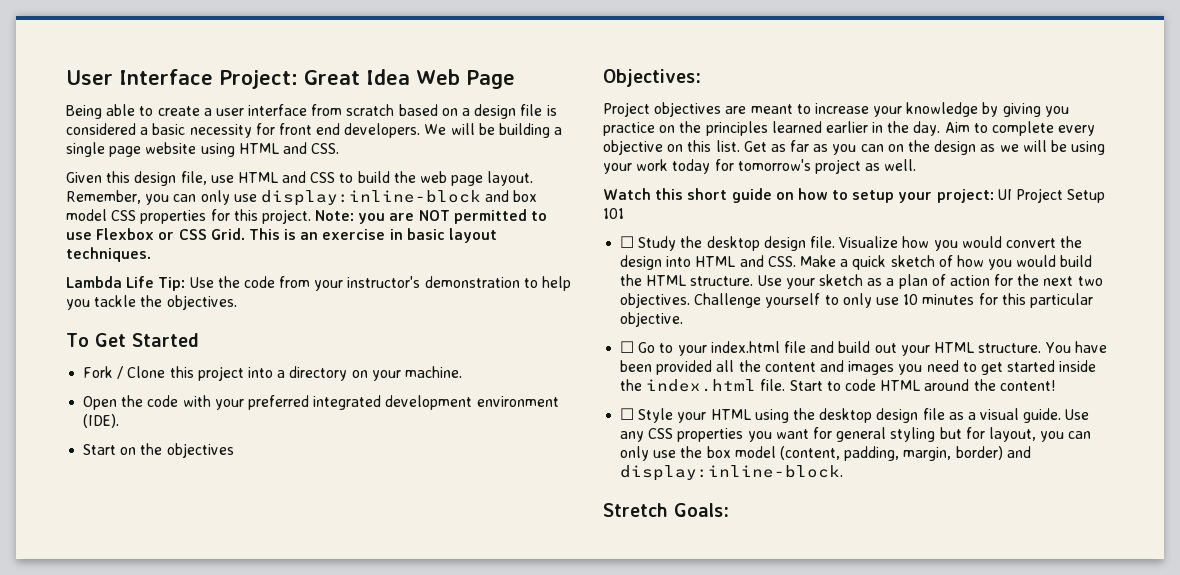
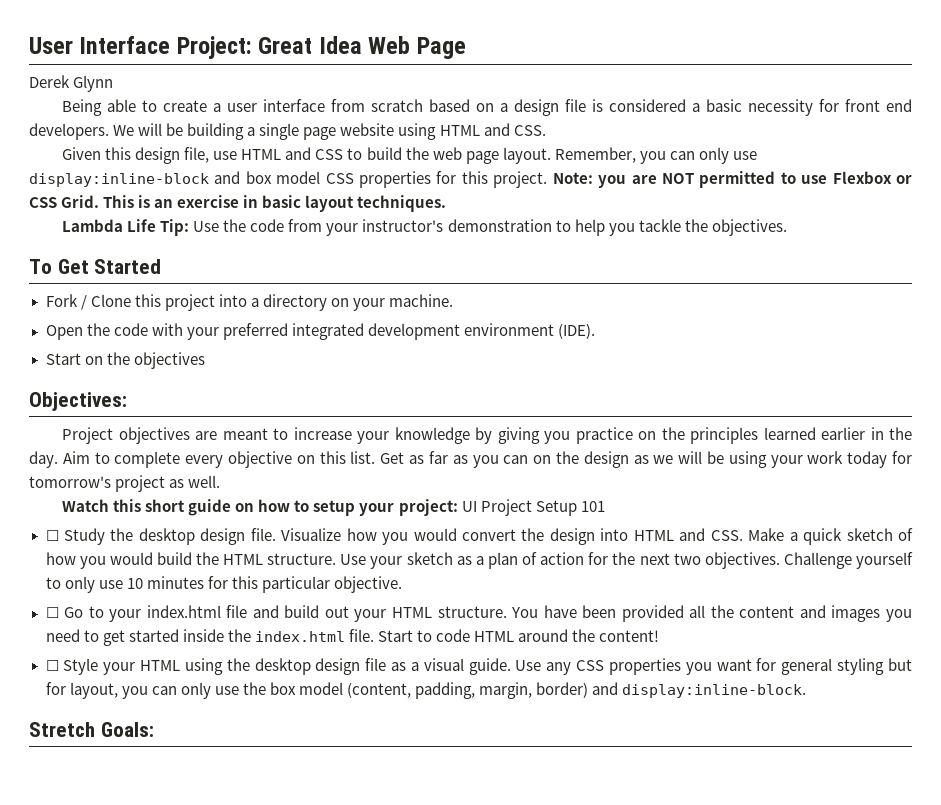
(515, 79) none -> [29,75,114,92] // Derek Glynn

